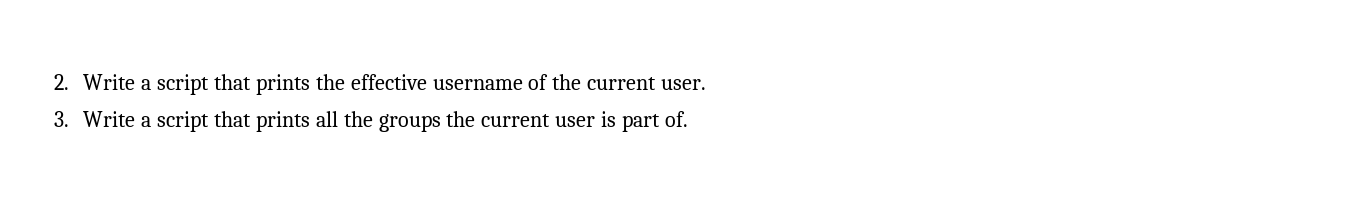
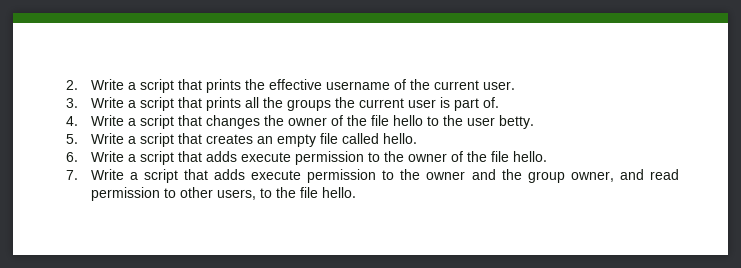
(689, 119) none -> [66,115,534,129] [66,133,417,147] [66,151,547,165] [66,169,679,183] [90,187,356,201] // 4. Write a script that changes the owner of the file hello to the user betty. // 5. Write a script that creates an empty file called hello. // 6. Write a script that adds execute permission to the owner of the file hello. // 7. Write a script that adds execute permission to the owner and the group owner, and read permission to other users, to the file hello.

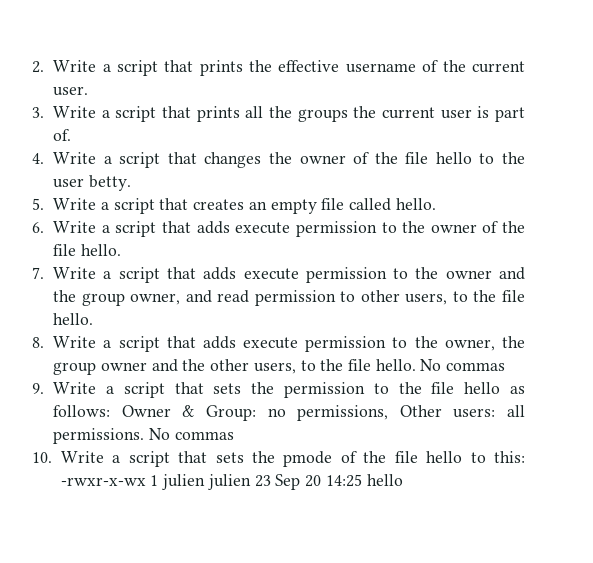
(356, 192) none -> [32,336,526,352] [53,359,506,375] [32,382,525,398] [53,405,526,421] [53,428,234,444] [32,451,525,467] [60,474,403,490] // 8. Write a script that adds execute permission to the owner, the group owner and the other users, to the file hello. No commas // 9. Write a script that sets the permission to the file hello as follows: Owner & Group: no permissions, Other users: all permissions. No commas // 10. Write a script that sets the pmode of the file hello to this: -rwxr-x-wx 1 julien julien 23 Sep 20 14:25 hello

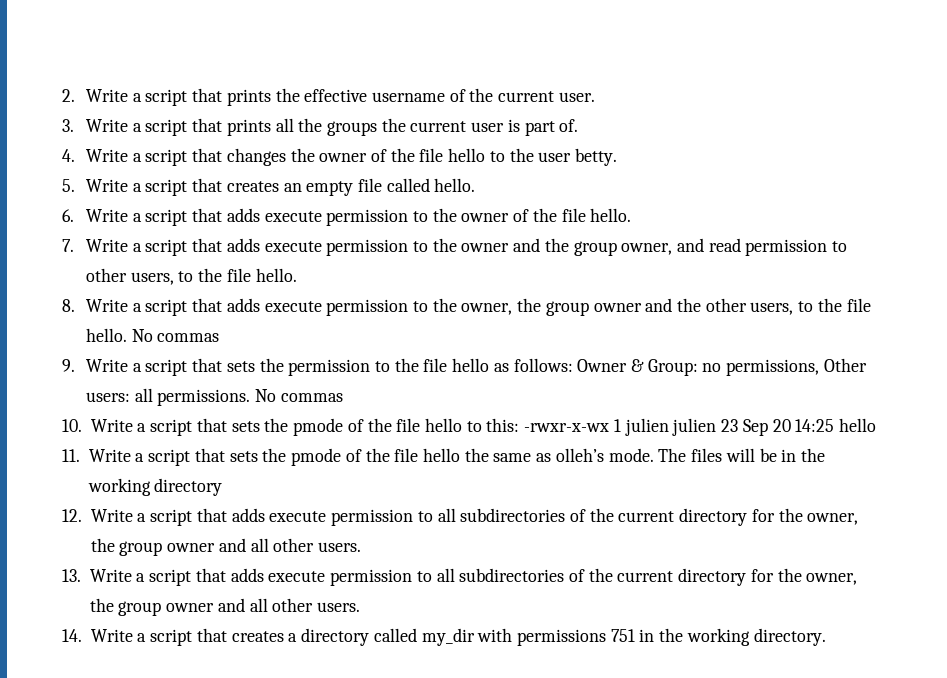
(403, 480) none -> [62,448,825,466] [87,478,223,496] [62,508,859,526] [90,538,362,556] [62,568,858,586] [89,598,361,616] [62,628,826,646] // 11. Write a script that sets the pmode of the file hello the same as olleh’s mode. The files will be in the working directory // 12. Write a script that adds execute permission to all subdirectories of the current directory for the owner, the group owner and all other users. // 13. Write a script that adds execute permission to all subdirectories of the current directory for the owner, the group owner and all other users. // 14. Write a script that creates a directory called my_dir with permissions 751 in the working directory.

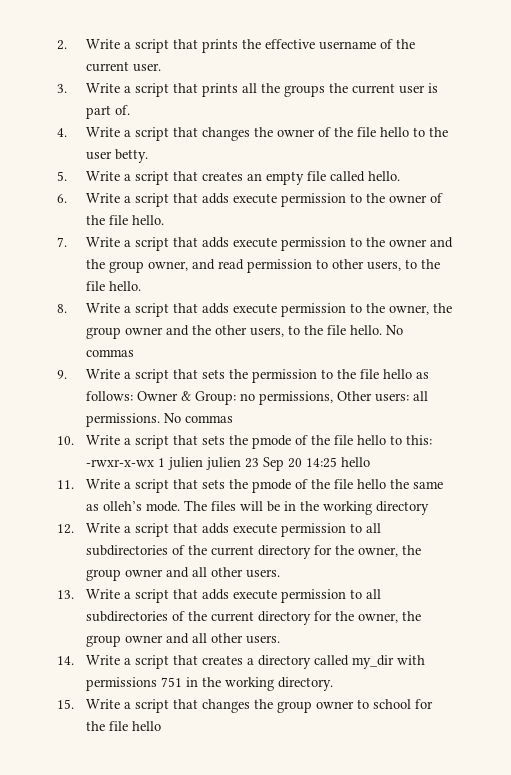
(826, 637) none -> [57,699,433,713] [85,721,161,731] // 15. Write a script that changes the group owner to school for the file hello

